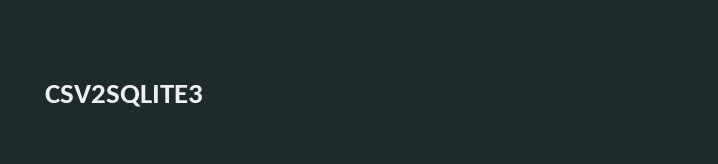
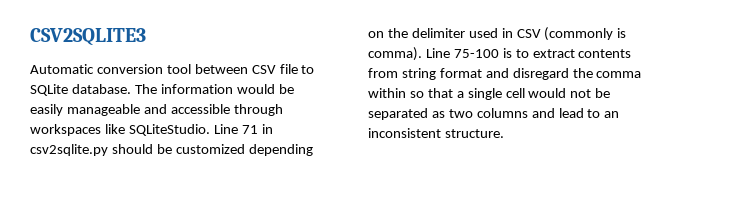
(203, 96) none -> [30,64,315,74] [30,84,294,96] [30,104,283,116] [30,124,273,136] [30,144,313,156] [368,27,627,41] [368,47,632,61] [368,68,642,80] [368,88,611,100] [368,108,620,120] [368,128,504,138] // Automatic conversion tool between CSV file to SQLite database. The information would be easily manageable and accessible through workspaces like SQLiteStudio. Line 71 in csv2sqlite.py should be customized depending on the delimiter used in CSV (commonly is comma). Line 75-100 is to extract contents from string format and disregard the comma within so that a single cell would not be separated as two columns and lead to an inconsistent structure.

